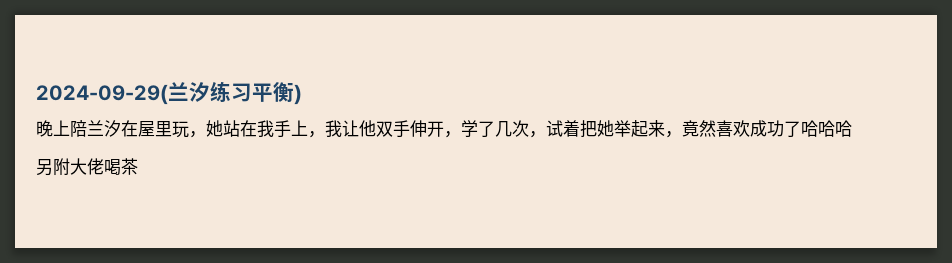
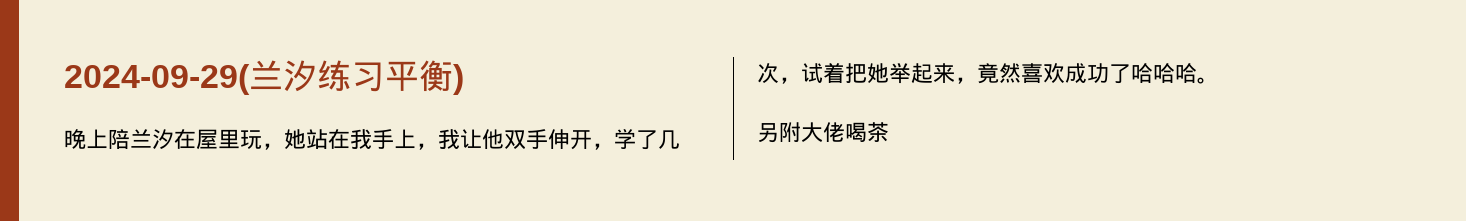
(852, 128) none -> [1197,77,1219,84] 。

